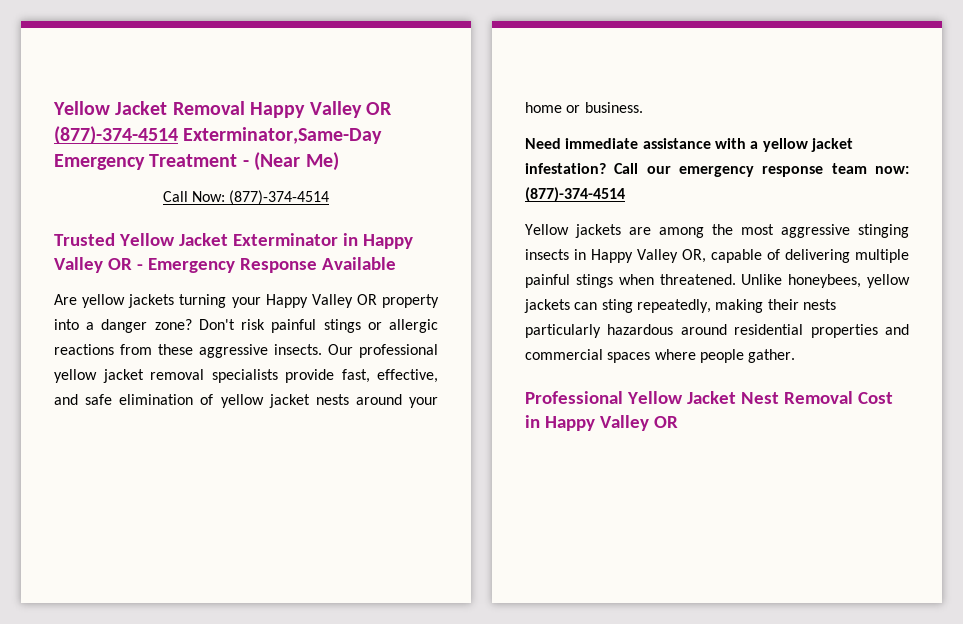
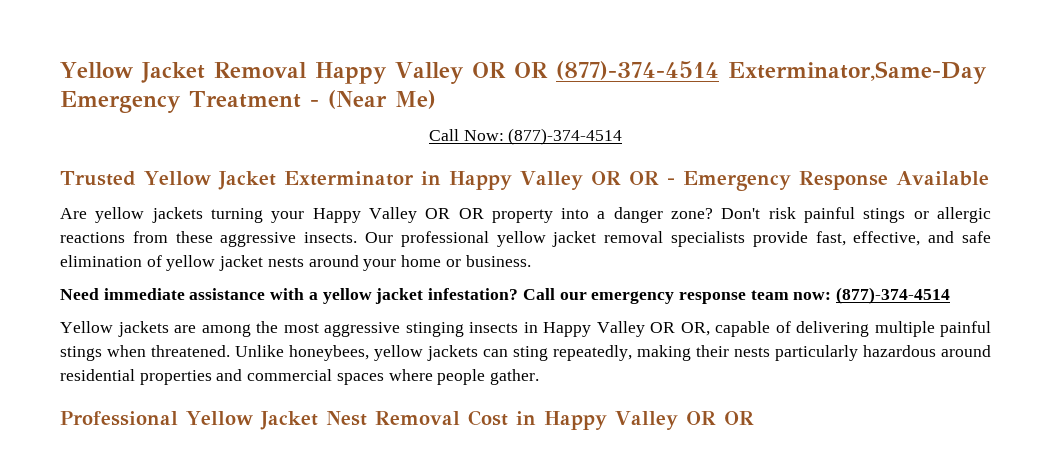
(392, 108) none -> [513,62,548,78] OR
(132, 264) none -> [628,171,659,185] OR
(377, 299) none -> [458,208,484,219] OR
(678, 256) none -> [650,322,675,333] OR
(678, 422) none -> [723,411,754,425] OR

